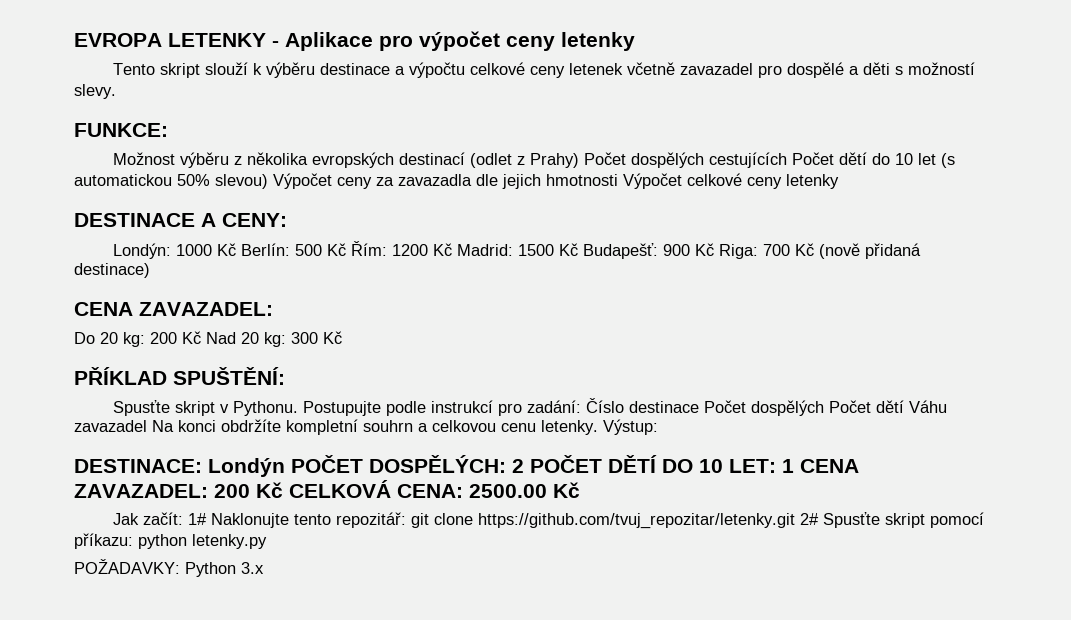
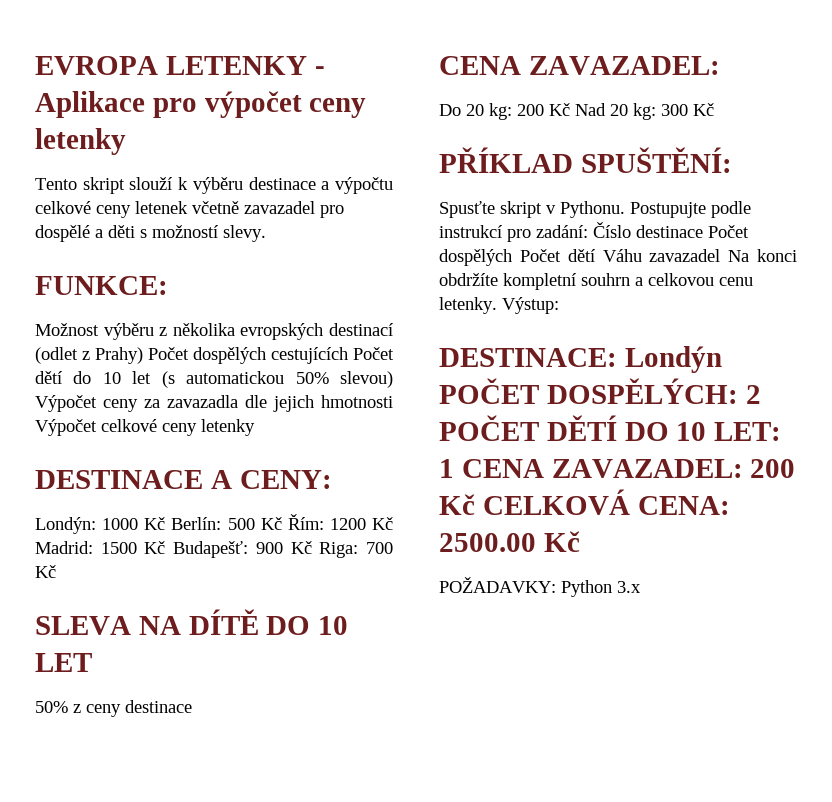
[818,243,921,259] [74,263,150,278] (nově přidaná destinace) -> [35,609,349,635] [35,653,92,672] [35,700,192,717] // SLEVA NA DÍTĚ DO 10 LET // 50% z ceny destinace
[112,512,984,529] [74,533,267,549] // Jak začít: 1# Naklonujte tento repozitář: git clone https://github.com/tvuj_repozitar/letenky.git 2# Spusťte skript pomocí příkazu: python letenky.py -> (580, 541) none

